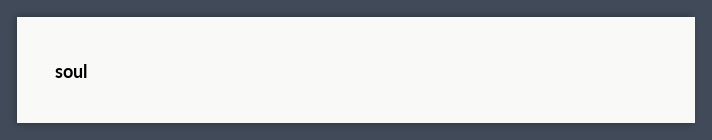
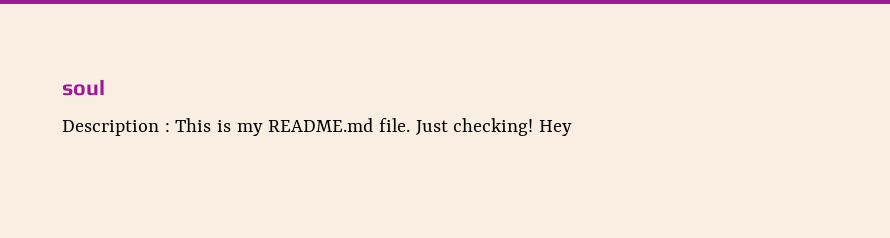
(87, 71) none -> [62,118,573,136] // Description : This is my README.md file. Just checking! Hey

